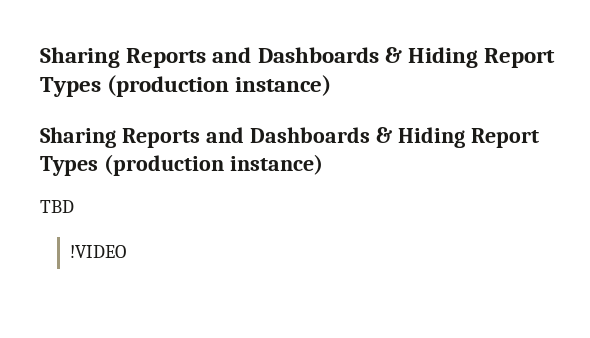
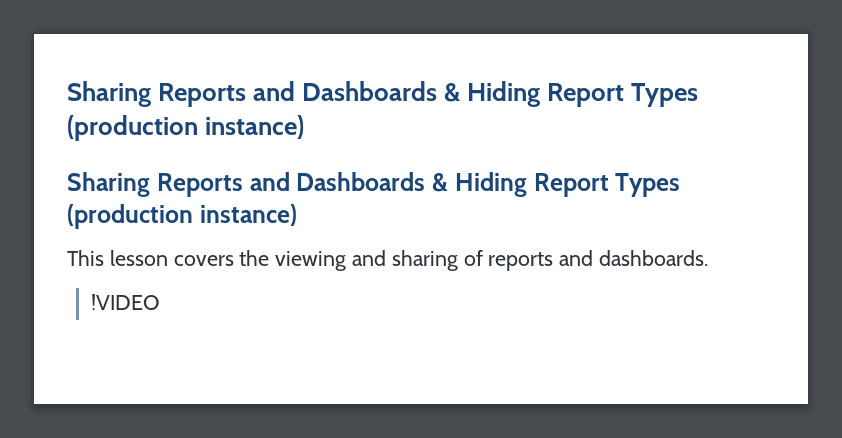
[40,200,74,213] TBD -> [67,250,709,271] This lesson covers the viewing and sharing of reports and dashboards.

